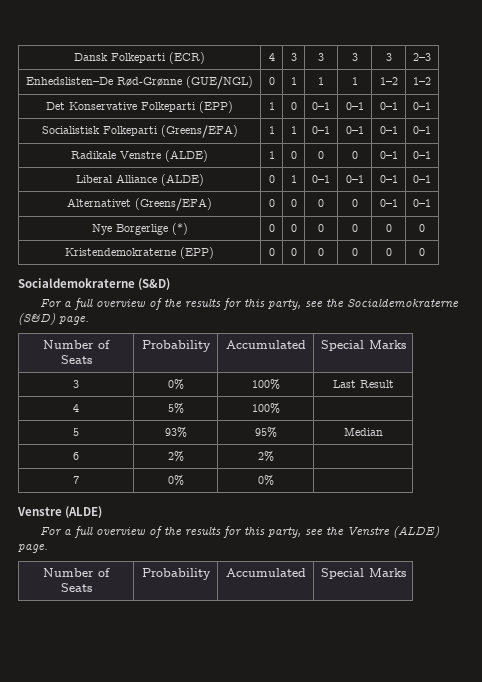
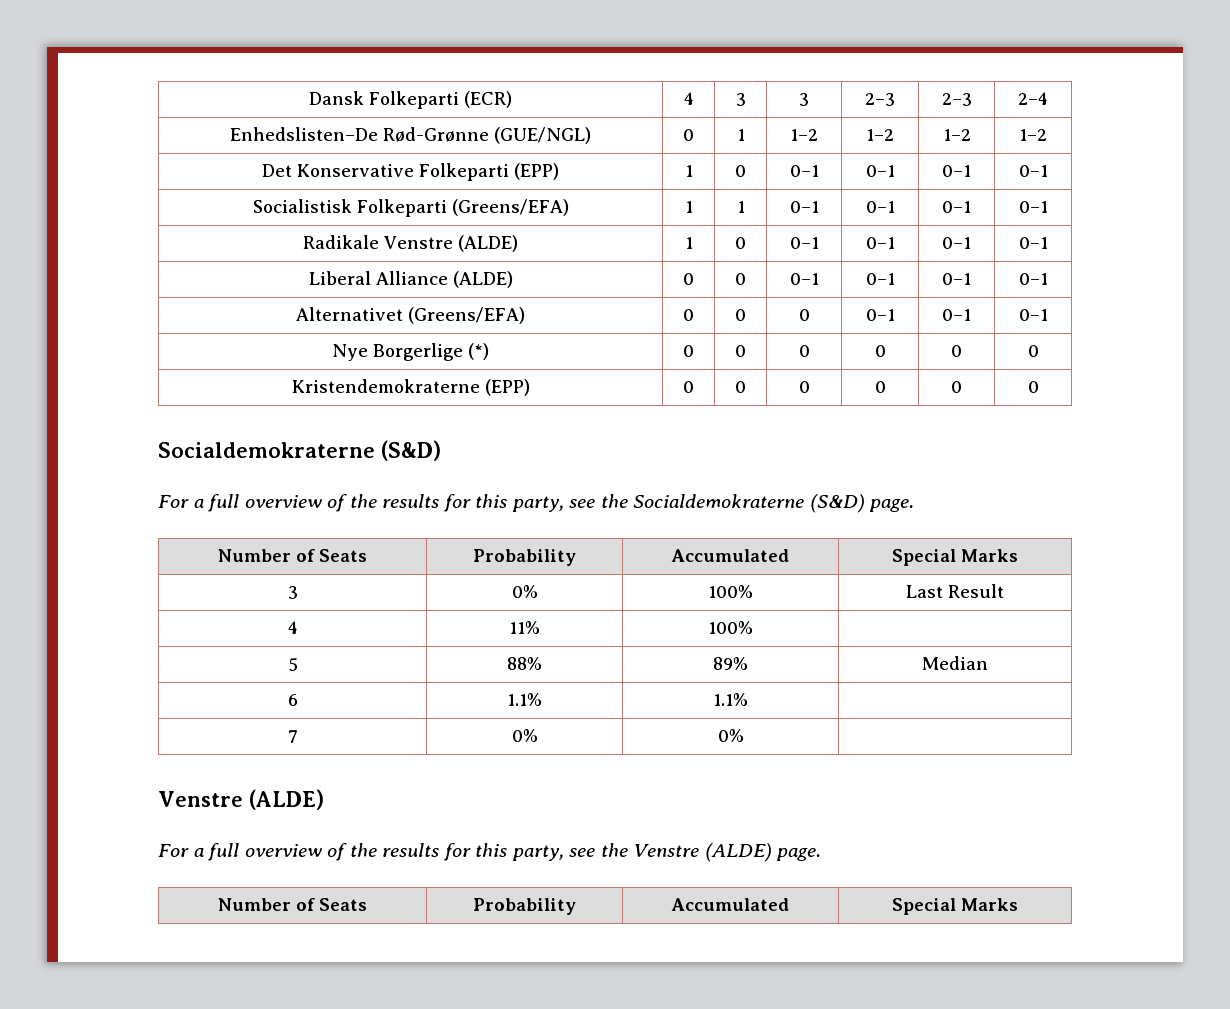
[351,53,358,61] [385,53,392,61] [413,53,431,61] 3 | 3 | 2–3 -> [865,93,895,106] [941,93,972,106] [1018,92,1048,105] 2–3 | 2–3 | 2–4
[318,77,324,85] [351,77,358,85] 1 | 1 -> [790,129,818,141] [866,129,894,141] 1–2 | 1–2
[318,151,324,159] [351,151,358,159] 0 | 0 -> [789,237,819,249] [865,237,895,249] 0–1 | 0–1
[290,175,297,183] 1 -> [735,273,746,285] 0
[351,199,358,207] 0 -> [865,309,895,321] 0–1
[167,403,184,414] 5% -> [509,621,540,634] 11%
[164,427,187,438] [254,427,277,438] 93% | 95% -> [507,657,542,670] [713,657,748,670] 88% | 89%
[167,451,184,462] [257,451,274,462] 2% | 2% -> [507,693,542,706] [713,693,748,706] 1.1% | 1.1%

